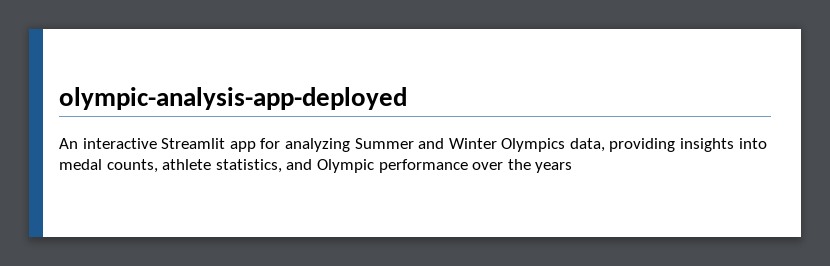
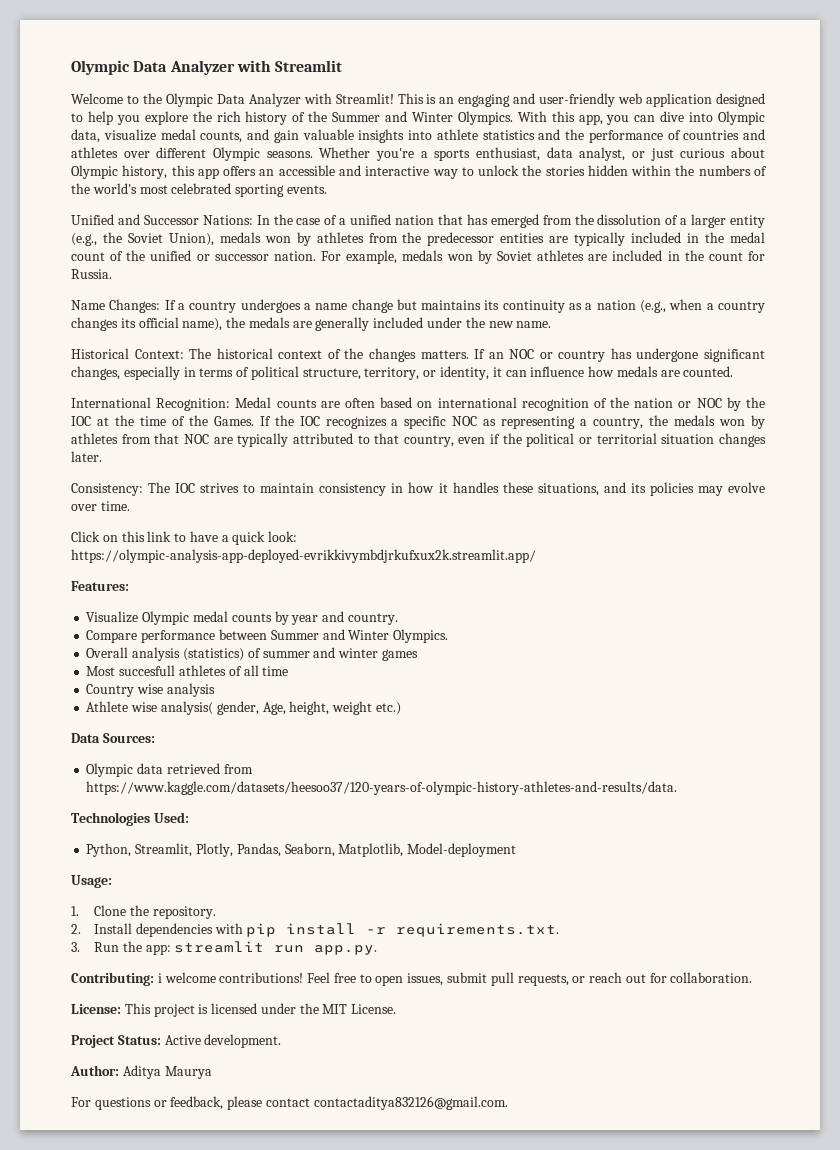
[59,87,407,110] [59,138,767,152] [59,159,573,173] olympic-analysis-app-deployed // An interactive Streamlit app for analyzing Summer and Winter Olympics data, providing insights into medal counts, athlete statistics, and Olympic performance over the years -> [71,60,343,75] [71,93,765,107] [71,111,765,125] [71,129,765,143] [71,147,765,161] [71,165,768,179] [71,183,327,197] [71,214,765,228] [71,232,766,246] [71,250,765,264] [71,269,112,279] [71,299,765,313] [71,317,552,331] [71,348,765,362] [71,366,734,380] [71,397,765,411] [71,415,766,429] [71,433,766,447] [71,451,102,462] [71,482,765,496] [71,501,130,511] [71,531,298,545] [71,549,536,563] [71,581,129,591] [86,611,398,625] [86,629,449,643] [86,647,418,661] [86,665,289,676] [86,683,215,697] [86,701,401,715] [71,733,155,743] [86,763,253,777] [86,781,678,795] [71,812,189,826] [86,843,517,857] [71,875,112,888] [71,905,216,919] [71,923,560,937] [71,941,378,955] [71,972,753,986] [71,1003,397,1017] [71,1034,282,1048] [70,1065,212,1079] [71,1096,508,1110] Olympic Data Analyzer with Streamlit // Welcome to the Olympic Data Analyzer with Streamlit! This is an engaging and user-friendly web application designed to help you explore the rich history of the Summer and Winter Olympics. With this app, you can dive into Olympic data, visualize medal counts, and gain valuable insights into athlete statistics and the performance of countries and athletes over different Olympic seasons. Whether you're a sports enthusiast, data analyst, or just curious about Olympic history, this app offers an accessible and interactive way to unlock the stories hidden within the numbers of the world's most celebrated sporting events. // Unified and Successor Nations: In the case of a unified nation that has emerged from the dissolution of a larger entity (e.g., the Soviet Union), medals won by athletes from the predecessor entities are typically included in the medal count of the unified or successor nation. For example, medals won by Soviet athletes are included in the count for Russia. // Name Changes: If a country undergoes a name change but maintains its continuity as a nation (e.g., when a country changes its official name), the medals are generally included under the new name. // Historical Context: The historical context of the changes matters. If an NOC or country has undergone significant changes, especially in terms of political structure, territory, or identity, it can influence how medals are counted. // International Recognition: Medal counts are often based on international recognition of the nation or NOC by the IOC at the time of the Games. If the IOC recognizes a specific NOC as representing a country, the medals won by athletes from that NOC are typically attributed to that country, even if the political or territorial situation changes later. // Consistency: The IOC strives to maintain consistency in how it handles these situations, and its policies may evolve over time. // Click on this link to have a quick look: https://olympic-analysis-app-deployed-evrikkivymbdjrkufxux2k.streamlit.app/ // Features: // Visualize Olympic medal counts by year and country. // Compare performance between Summer and Winter Olympics. // Overall analysis (statistics) of summer and winter games // Most succesfull athletes of all time // Country wise analysis // Athlete wise analysis( gender, Age, height, weight etc.) // Data Sources: // Olympic data retrieved from https://www.kaggle.com/datasets/heesoo37/120-years-of-olympic-history-athletes-and-results/data. // Technologies Used: // Python, Streamlit, Plotly, Pandas, Seaborn, Matplotlib, Model-deployment // Usage: // 1. Clone the repository. // 2. Install dependencies with pip install -r requirements.txt. // 3. Run the app: streamlit run app.py. // Contributing: i welcome contributions! Feel free to open issues, submit pull requests, or reach out for collaboration. // License: This project is licensed under the MIT License. // Project Status: Active development. // Author: Aditya Maurya // For questions or feedback, please contact contactaditya832126@gmail.com.

